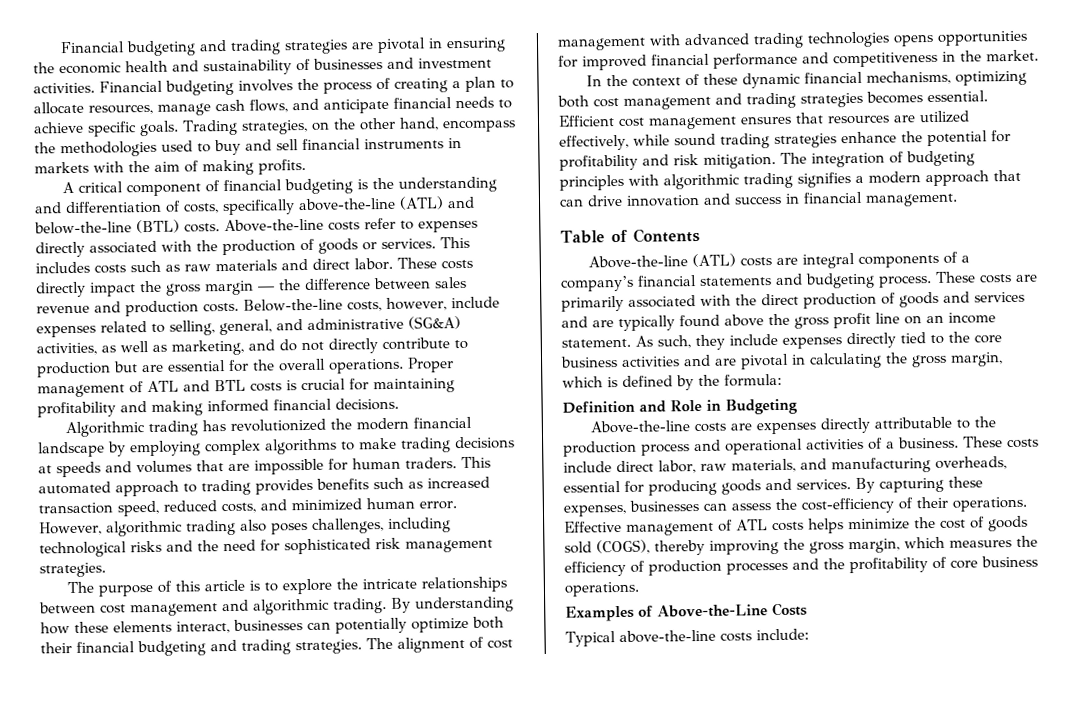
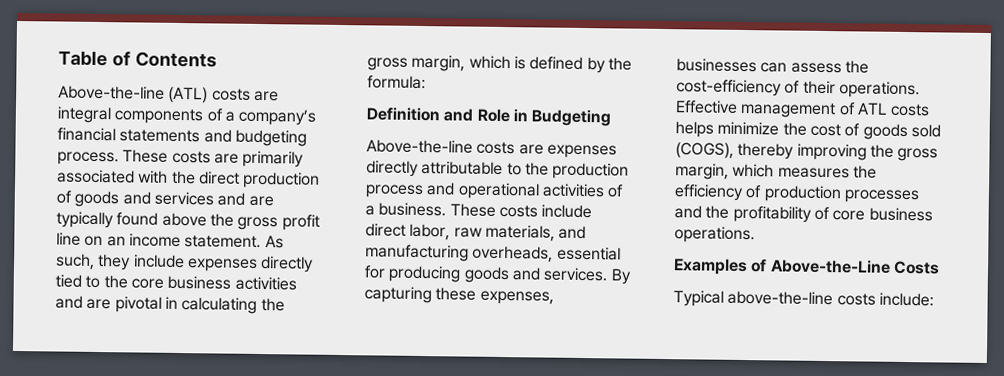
[60,37,507,57] [33,57,492,76] [33,76,514,96] [33,96,512,116] [33,117,516,137] [34,137,462,158] [34,158,306,176] [62,176,498,197] [34,196,475,216] [34,217,478,235] [35,236,470,258] [35,257,473,274] [36,276,467,298] [36,296,500,317] [36,316,461,338] [36,337,468,356] [37,357,454,378] [37,378,455,398] [37,397,399,418] [65,416,473,438] [38,436,515,458] [38,456,491,478] [38,476,490,497] [38,497,457,517] [39,517,451,537] [39,537,493,558] [39,562,106,578] [67,576,508,597] [39,596,514,617] [40,616,504,635] [40,636,513,657] [557,30,1028,51] [558,49,1039,71] [586,70,1028,89] [557,90,988,110] [558,110,970,130] [559,130,1011,151] [559,150,975,171] [559,169,1021,191] [559,191,958,207] Financial budgeting and trading strategies are pivotal in ensuring the economic health and sustainability of businesses and investment activities. Financial budgeting involves the process of creating a plan to allocate resources, manage cash flows, and anticipate financial needs to achieve specific goals. Trading strategies, on the other hand, encompass the methodologies used to buy and sell financial instruments in markets with the aim of making profits. // A critical component of financial budgeting is the understanding and differentiation of costs, specifically above-the-line (ATL) and below-the-line (BTL) costs. Above-the-line costs refer to expenses directly associated with the production of goods or services. This includes costs such as raw materials and direct labor. These costs directly impact the gross margin — the difference between sales revenue and production costs. Below-the-line costs, however, include expenses related to selling, general, and administrative (SG&A) activities, as well as marketing, and do not directly contribute to production but are essential for the overall operations. Proper management of ATL and BTL costs is crucial for maintaining profitability and making informed financial decisions. // Algorithmic trading has revolutionized the modern financial landscape by employing complex algorithms to make trading decisions at speeds and volumes that are impossible for human traders. This automated approach to trading provides benefits such as increased transaction speed, reduced costs, and minimized human error. However, algorithmic trading also poses challenges, including technological risks and the need for sophisticated risk management strategies. // The purpose of this article is to explore the intricate relationships between cost management and algorithmic trading. By understanding how these elements interact, businesses can potentially optimize both their financial budgeting and trading strategies. The alignment of cost management with advanced trading technologies opens opportunities for improved financial performance and competitiveness in the market. // In the context of these dynamic financial mechanisms, optimizing both cost management and trading strategies becomes essential. Efficient cost management ensures that resources are utilized effectively, while sound trading strategies enhance the potential for profitability and risk mitigation. The integration of budgeting principles with algorithmic trading signifies a modern approach that can drive innovation and success in financial management. // -> (58, 58) none

